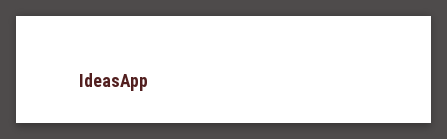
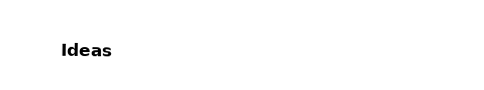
[79,73,148,91] IdeasApp -> [60,42,113,57] Ideas

